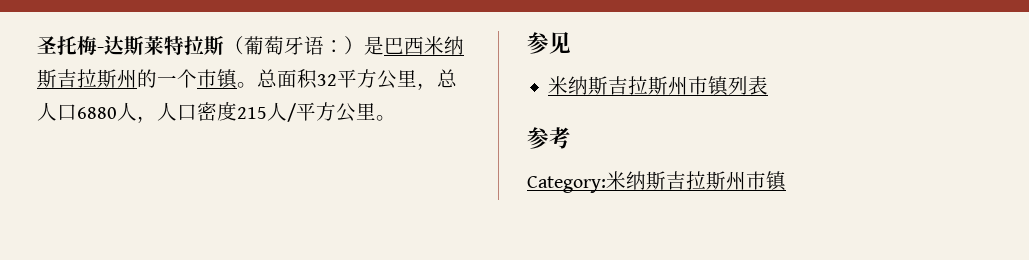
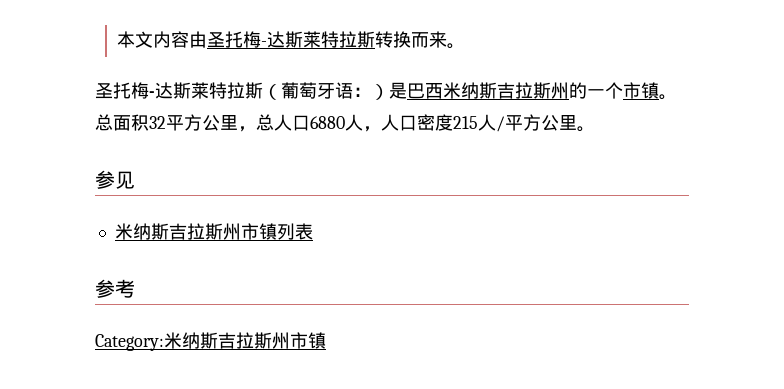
(37, 45) none -> [117,31,466,49] 本文内容由圣托梅-达斯莱特拉斯转换而来。 //

